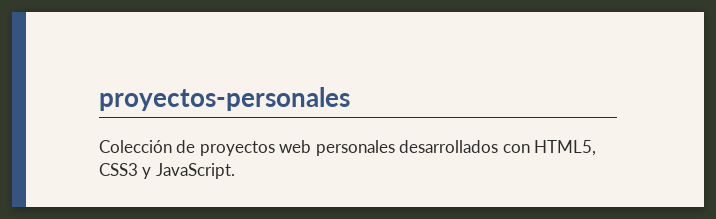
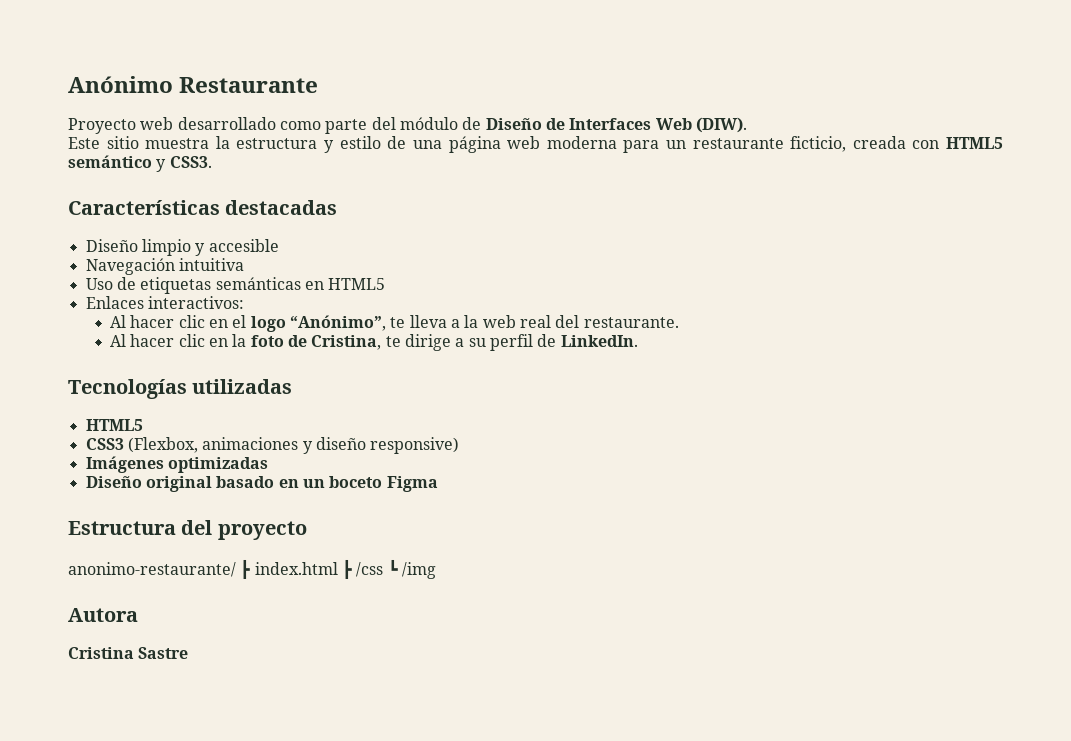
[99,87,350,111] [99,140,597,156] [99,163,235,179] proyectos-personales // Colección de proyectos web personales desarrollados con HTML5, CSS3 y JavaScript. -> [68,76,319,93] [68,117,747,134] [68,136,1003,153] [68,155,212,172] [68,200,338,215] [85,239,279,256] [85,258,244,275] [85,277,386,294] [85,296,244,309] [110,315,679,332] [110,334,638,351] [68,379,293,399] [85,419,143,431] [85,437,460,454] [85,456,268,473] [85,476,438,492] [68,520,307,540] [68,559,436,579] [68,608,138,622] [68,647,189,659] Anónimo Restaurante // Proyecto web desarrollado como parte del módulo de Diseño de Interfaces Web (DIW). // Este sitio muestra la estructura y estilo de una página web moderna para un restaurante ficticio, creada con HTML5 semántico y CSS3. // Características destacadas // Diseño limpio y accesible // Navegación intuitiva // Uso de etiquetas semánticas en HTML5 // Enlaces interactivos: // Al hacer clic en el logo “Anónimo”, te lleva a la web real del restaurante. // Al hacer clic en la foto de Cristina, te dirige a su perfil de LinkedIn. // Tecnologías utilizadas // HTML5 // CSS3 (Flexbox, animaciones y diseño responsive) // Imágenes optimizadas // Diseño original basado en un boceto Figma // Estructura del proyecto // anonimo-restaurante/ ┣ index.html ┣ /css ┗ /img // Autora // Cristina Sastre

